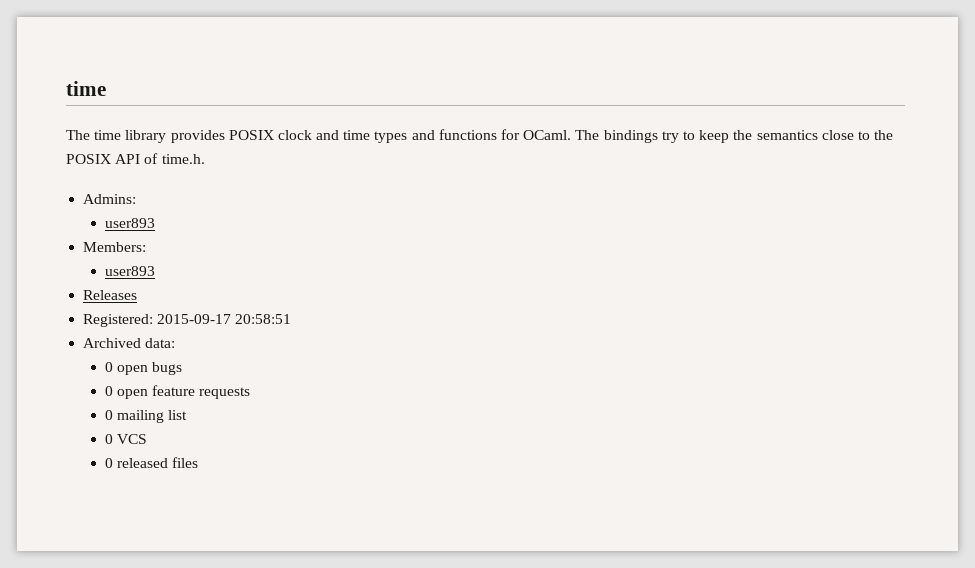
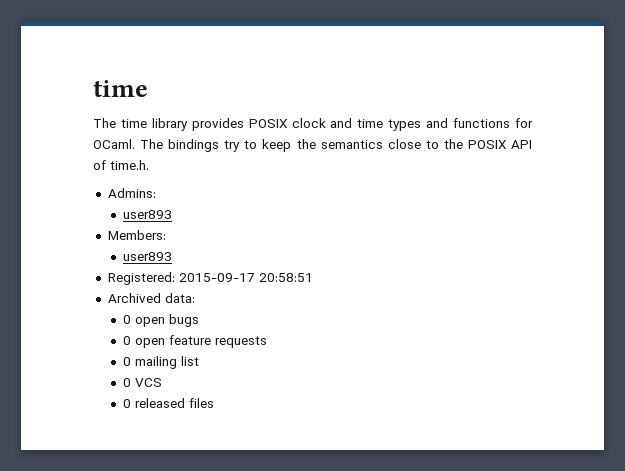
[83,290,138,300] // Releases -> (172, 256) none

